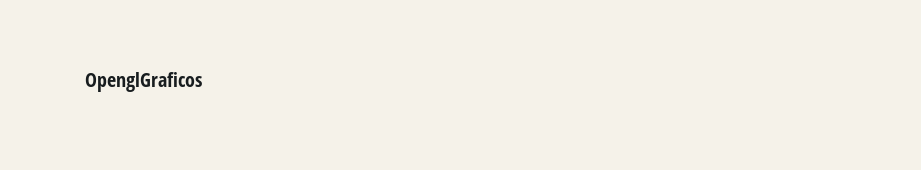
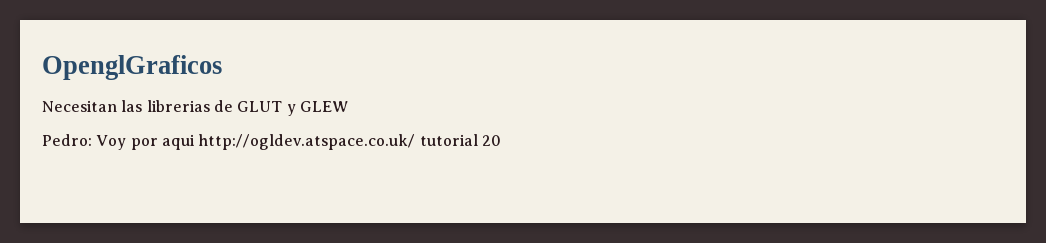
(202, 82) none -> [42,100,348,116] [42,134,501,150] // Necesitan las librerias de GLUT y GLEW // Pedro: Voy por aqui http://ogldev.atspace.co.uk/ tutorial 20

